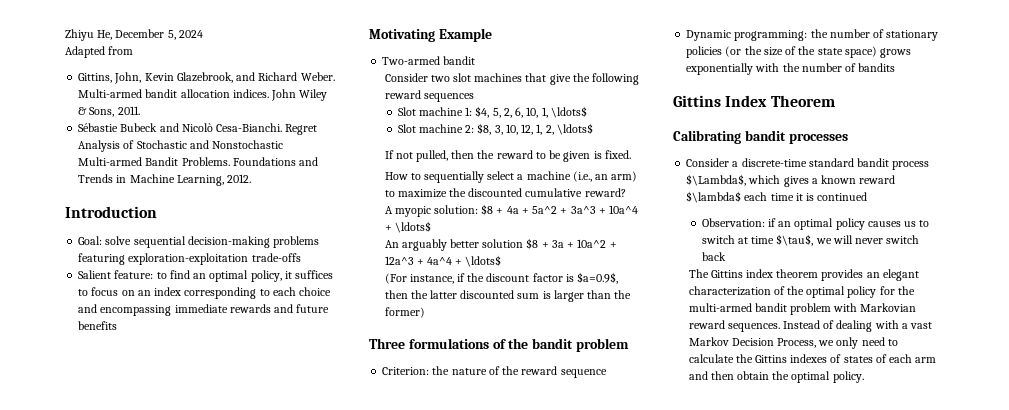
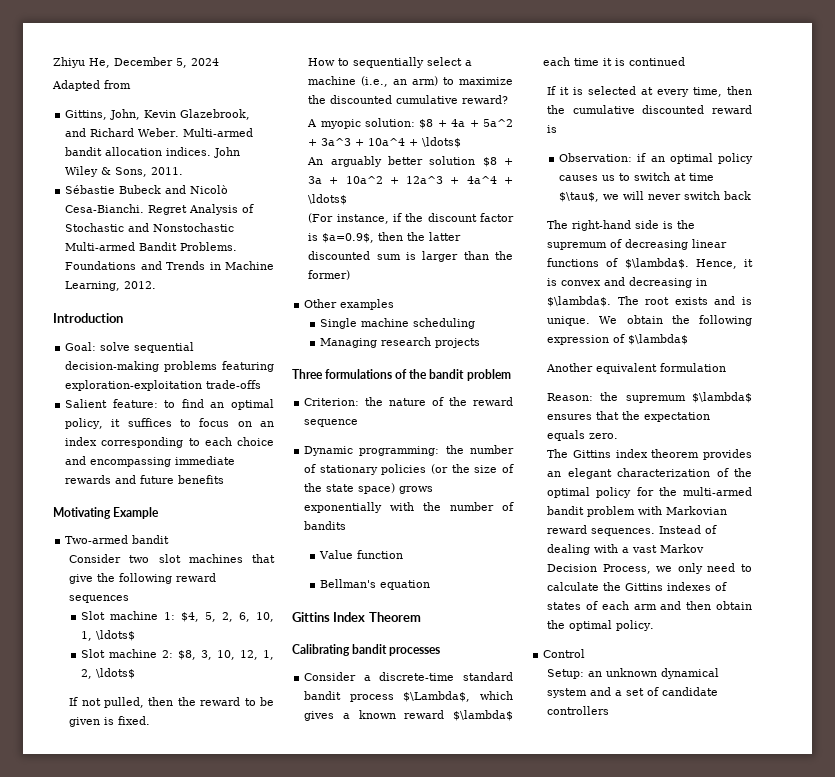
(425, 312) none -> [304,299,395,310] [320,318,476,329] [320,337,481,348] // Other examples // Single machine scheduling // Managing research projects
(896, 67) none -> [319,550,404,559] [320,579,431,590] // Value function // Bellman's equation
(868, 196) none -> [547,86,752,97] [547,105,752,114] [547,125,558,133] // If it is selected at every time, then the cumulative discounted reward is
(726, 256) none -> [547,220,696,231] [547,239,728,250] [547,258,753,269] [547,277,708,288] [547,296,752,307] [547,315,752,326] [547,334,689,345] [546,363,727,374] [547,392,752,403] [547,411,711,422] [547,430,619,441] // The right-hand side is the supremum of decreasing linear functions of $\lambda$. Hence, it is convex and decreasing in $\lambda$. The root exists and is unique. We obtain the following expression of $\lambda$ // Another equivalent formulation // Reason: the supremum $\lambda$ ensures that the expectation equals zero.
(864, 377) none -> [543,649,586,658] [547,668,720,679] [547,687,719,698] [547,706,610,715] // Control // Setup: an unknown dynamical system and a set of candidate controllers

